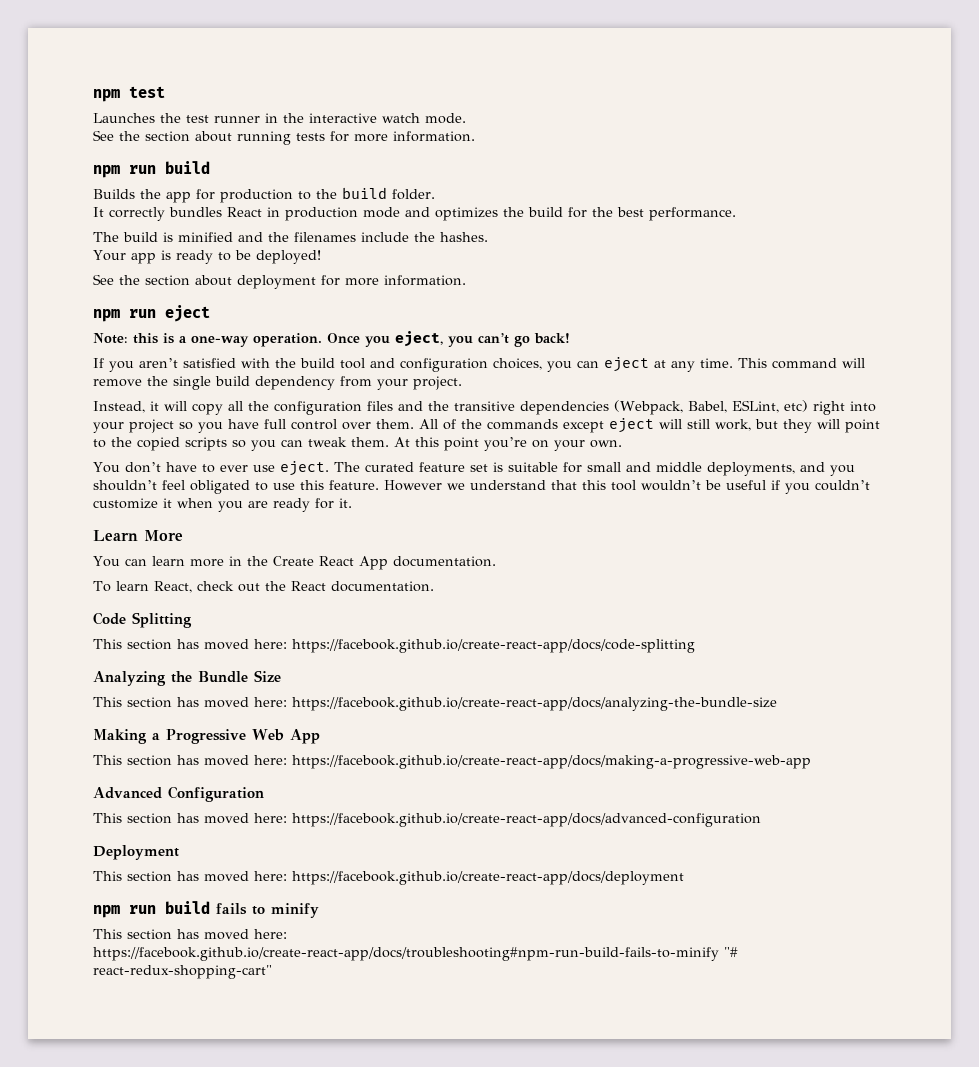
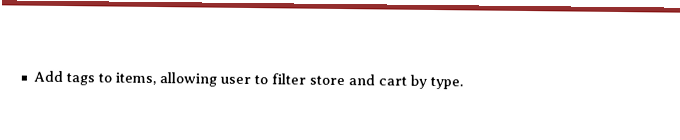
[93,86,165,102] [93,113,466,124] [93,130,475,145] [93,161,210,178] [93,187,435,203] [93,207,736,221] [93,232,488,242] [93,250,321,264] [93,274,466,289] [93,305,210,322] [93,331,570,347] [93,357,865,372] [93,376,462,390] [93,400,876,415] [93,418,880,433] [93,437,622,451] [93,461,855,476] [93,480,870,494] [93,498,352,512] [93,530,183,541] [93,556,496,570] [93,581,434,593] [93,612,192,628] [93,639,695,653] [93,670,281,686] [93,697,777,711] [93,729,320,744] [93,755,811,769] [93,786,264,802] [93,813,761,827] [93,845,179,860] [93,871,684,885] [93,901,319,918] [93,929,287,940] [93,947,738,961] [93,965,272,979] npm test // Launches the test runner in the interactive watch mode. // See the section about running tests for more information. // npm run build // Builds the app for production to the build folder. // It correctly bundles React in production mode and optimizes the build for the best performance. // The build is minified and the filenames include the hashes. // Your app is ready to be deployed! // See the section about deployment for more information. // npm run eject // Note: this is a one-way operation. Once you eject, you can’t go back! // If you aren’t satisfied with the build tool and configuration choices, you can eject at any time. This command will remove the single build dependency from your project. // Instead, it will copy all the configuration files and the transitive dependencies (Webpack, Babel, ESLint, etc) right into your project so you have full control over them. All of the commands except eject will still work, but they will point to the copied scripts so you can tweak them. At this point you’re on your own. // You don’t have to ever use eject. The curated feature set is suitable for small and middle deployments, and you shouldn’t feel obligated to use this feature. However we understand that this tool wouldn’t be useful if you couldn’t customize it when you are ready for it. // Learn More // You can learn more in the Create React App documentation. // To learn React, check out the React documentation. // Code Splitting // This section has moved here: https://facebook.github.io/create-react-app/docs/code-splitting // Analyzing the Bundle Size // This section has moved here: https://facebook.github.io/create-react-app/docs/analyzing-the-bundle-size // Making a Progressive Web App // This section has moved here: https://facebook.github.io/create-react-app/docs/making-a-progressive-web-app // Advanced Configuration // This section has moved here: https://facebook.github.io/create-react-app/docs/advanced-configuration // Deployment // This section has moved here: https://facebook.github.io/create-react-app/docs/deployment // npm run build fails to minify // This section has moved here: https://facebook.github.io/create-react-app/docs/troubleshooting#npm-run-build-fails-to-minify "# react-redux-shopping-cart" -> [32,70,463,90] Add tags to items, allowing user to filter store and cart by type.

